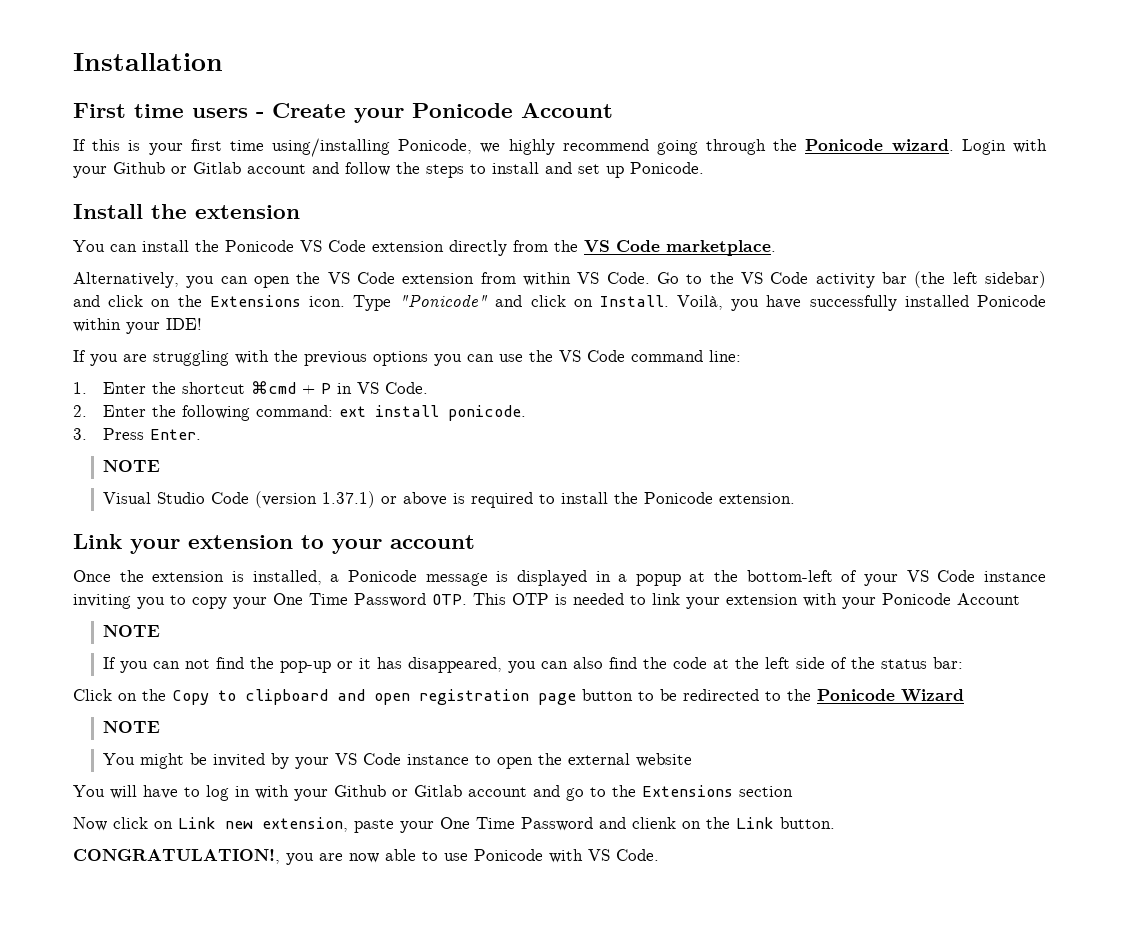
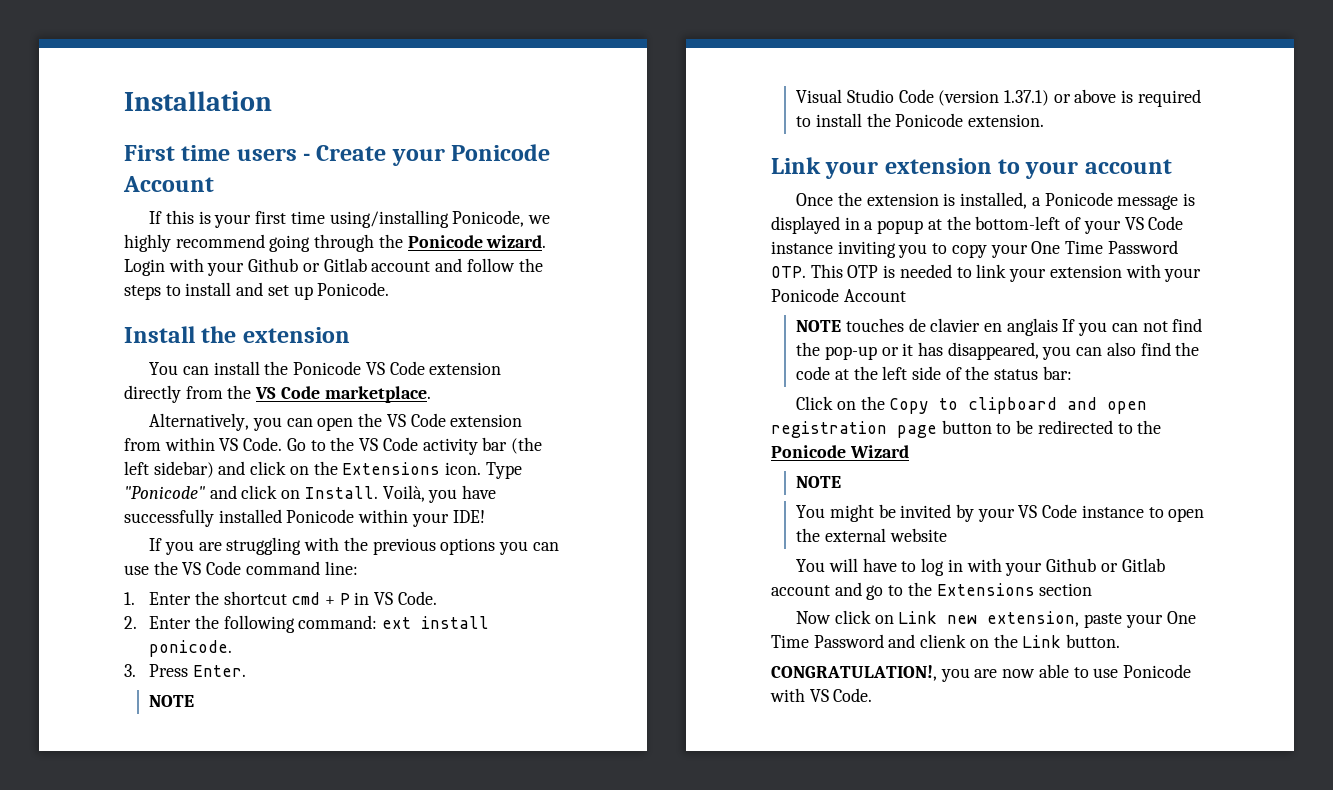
[250,381,296,394] ⌘cmd -> [291,592,321,605] cmd
(160, 631) // -> [845,318,1058,336] touches de clavier en anglais

